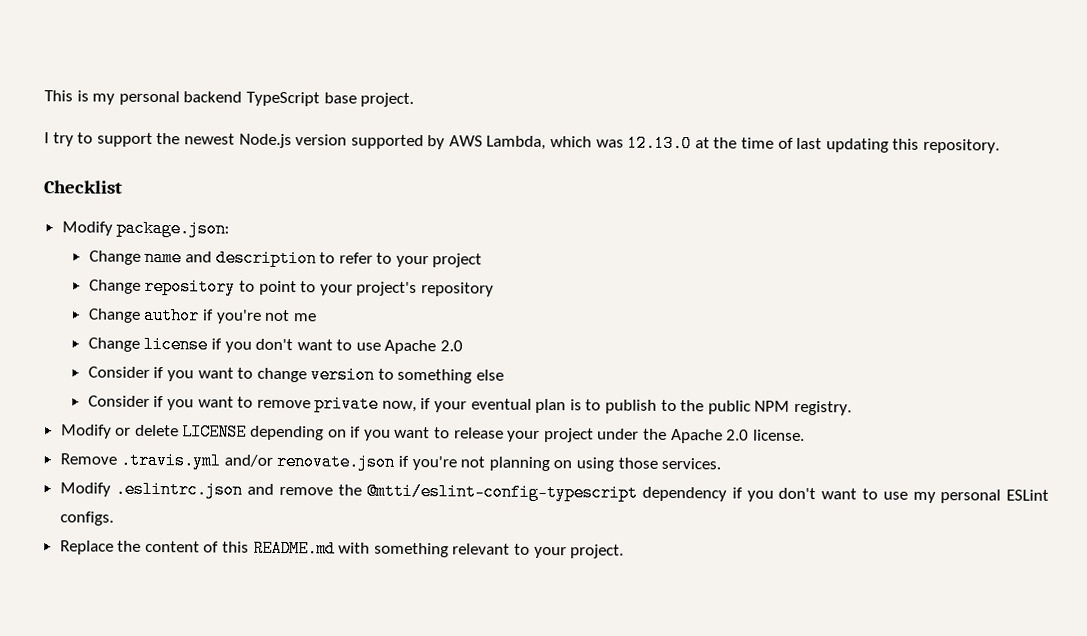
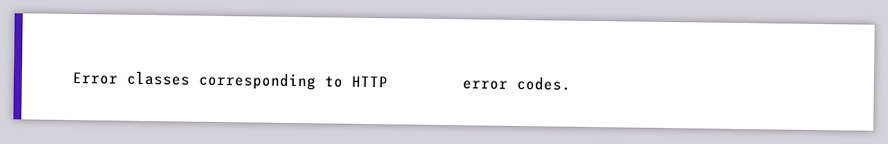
[44,90,415,108] [44,132,1000,154] [43,180,123,194] [61,219,231,238] [88,248,483,268] [88,277,494,297] [87,306,317,325] [87,335,464,355] [87,366,505,384] [87,395,852,416] [60,423,805,444] [59,451,722,472] [59,480,1049,504] [59,511,114,526] [59,539,625,559] This is my personal backend TypeScript base project. // I try to support the newest Node.js version supported by AWS Lambda, which was 12.13.0 at the time of last updating this repository. // Checklist // Modify package.json: // Change name and description to refer to your project // Change repository to point to your project's repository // Change author if you're not me // Change license if you don't want to use Apache 2.0 // Consider if you want to change version to something else // Consider if you want to remove private now, if your eventual plan is to publish to the public NPM registry. // Modify or delete LICENSE depending on if you want to release your project under the Apache 2.0 license. // Remove .travis.yml and/or renovate.json if you're not planning on using those services. // Modify .eslintrc.json and remove the @mtti/eslint-config-typescript dependency if you don't want to use my personal ESLint configs. // Replace the content of this README.md with something relevant to your project. -> [72,71,571,91] Error classes corresponding to HTTP error codes.

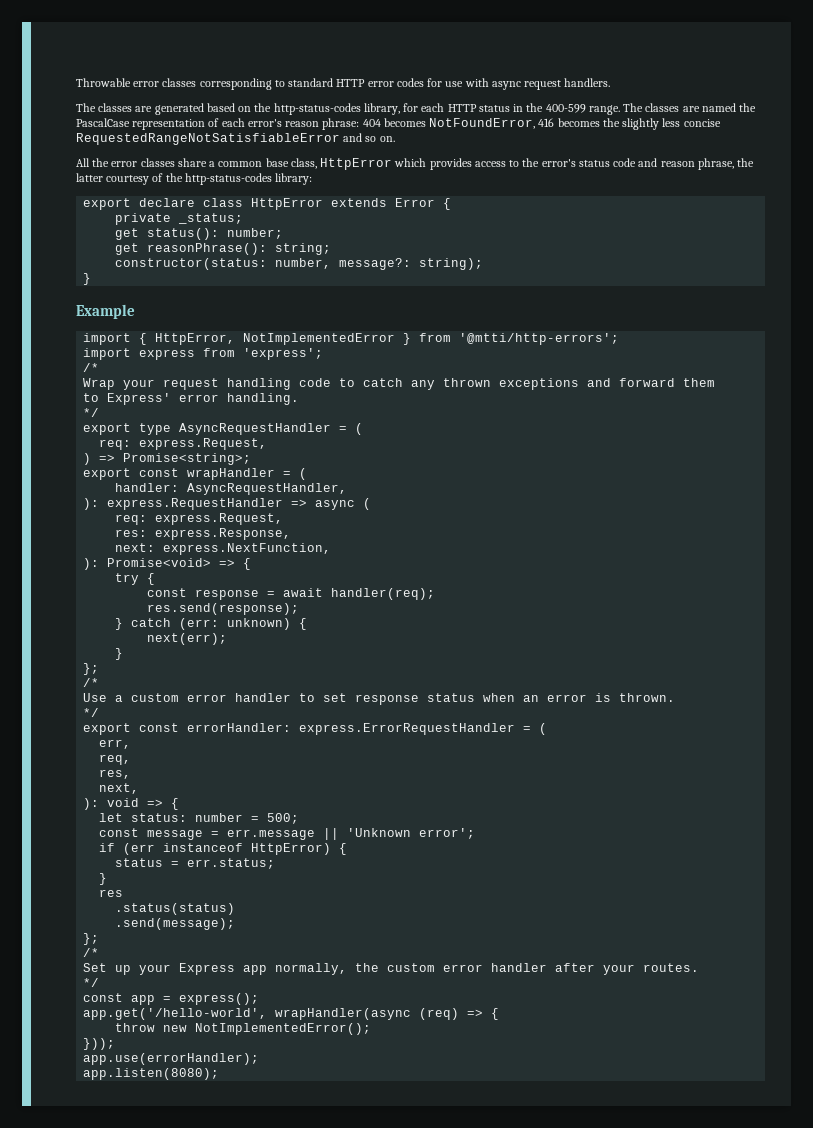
[72,72,118,85] Error -> [76,78,160,87] Throwable error
(343, 82) none -> [288,78,334,87] standard
[516,76,571,91] codes. -> [396,78,611,90] [76,103,757,115] [76,118,721,130] [76,133,395,145] [76,158,755,170] [76,173,313,185] [83,198,452,210] [115,213,244,225] [115,228,284,240] [115,243,332,255] [115,258,484,270] [83,273,92,285] [76,304,135,319] [83,333,620,345] [83,348,324,360] [83,363,100,372] [83,378,716,390] [83,393,300,405] [83,408,100,417] [83,423,364,435] [99,438,268,450] [83,453,252,465] [83,468,308,480] [115,483,348,495] [83,498,372,510] [115,513,284,525] [115,528,292,540] [115,543,332,555] [83,558,252,570] [115,573,156,585] [147,588,436,600] [147,603,300,615] [115,618,308,630] [147,633,228,645] [115,648,124,660] [83,663,100,675] [83,678,100,687] [83,693,676,705] [83,708,100,717] [83,723,548,735] [99,739,132,749] [99,754,132,765] [99,769,132,779] [99,783,140,794] [83,798,180,810] [99,813,300,824] [99,828,476,840] [99,843,348,855] [115,858,276,869] [99,873,108,885] [99,889,124,897] [115,903,236,915] [115,918,236,930] [83,933,100,945] [83,948,100,957] [83,963,700,975] [83,978,100,987] [83,993,260,1005] [83,1008,500,1020] [115,1023,372,1035] [83,1038,116,1050] [83,1053,260,1065] [83,1068,220,1080] codes for use with async request handlers. // The classes are generated based on the http-status-codes library, for each HTTP status in the 400-599 range. The classes are named the PascalCase representation of each error's reason phrase: 404 becomes NotFoundError, 416 becomes the slightly less concise RequestedRangeNotSatisfiableError and so on. // All the error classes share a common base class, HttpError which provides access to the error's status code and reason phrase, the latter courtesy of the http-status-codes library: // export declare class HttpError extends Error { // private _status; // get status(): number; // get reasonPhrase(): string; // constructor(status: number, message?: string); // } // Example // import { HttpError, NotImplementedError } from '@mtti/http-errors'; // import express from 'express'; // /* // Wrap your request handling code to catch any thrown exceptions and forward them // to Express' error handling. // */ // export type AsyncRequestHandler = ( // req: express.Request, // ) => Promise<string>; // export const wrapHandler = ( // handler: AsyncRequestHandler, // ): express.RequestHandler => async ( // req: express.Request, // res: express.Response, // next: express.NextFunction, // ): Promise<void> => { // try { // const response = await handler(req); // res.send(response); // } catch (err: unknown) { // next(err); // } // }; // /* // Use a custom error handler to set response status when an error is thrown. // */ // export const errorHandler: express.ErrorRequestHandler = ( // err, // req, // res, // next, // ): void => { // let status: number = 500; // const message = err.message || 'Unknown error'; // if (err instanceof HttpError) { // status = err.status; // } // res // .status(status) // .send(message); // }; // /* // Set up your Express app normally, the custom error handler after your routes. // */ // const app = express(); // app.get('/hello-world', wrapHandler(async (req) => { // throw new NotImplementedError(); // })); // app.use(errorHandler); // app.listen(8080);

